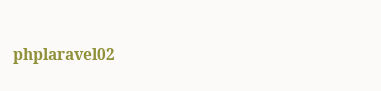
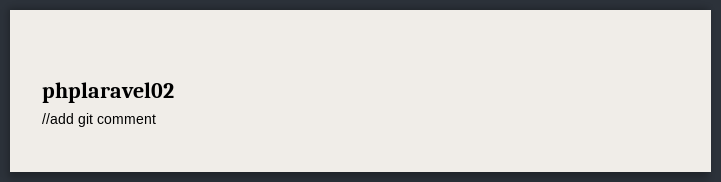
(115, 56) none -> [42,113,156,127] // //add git comment

